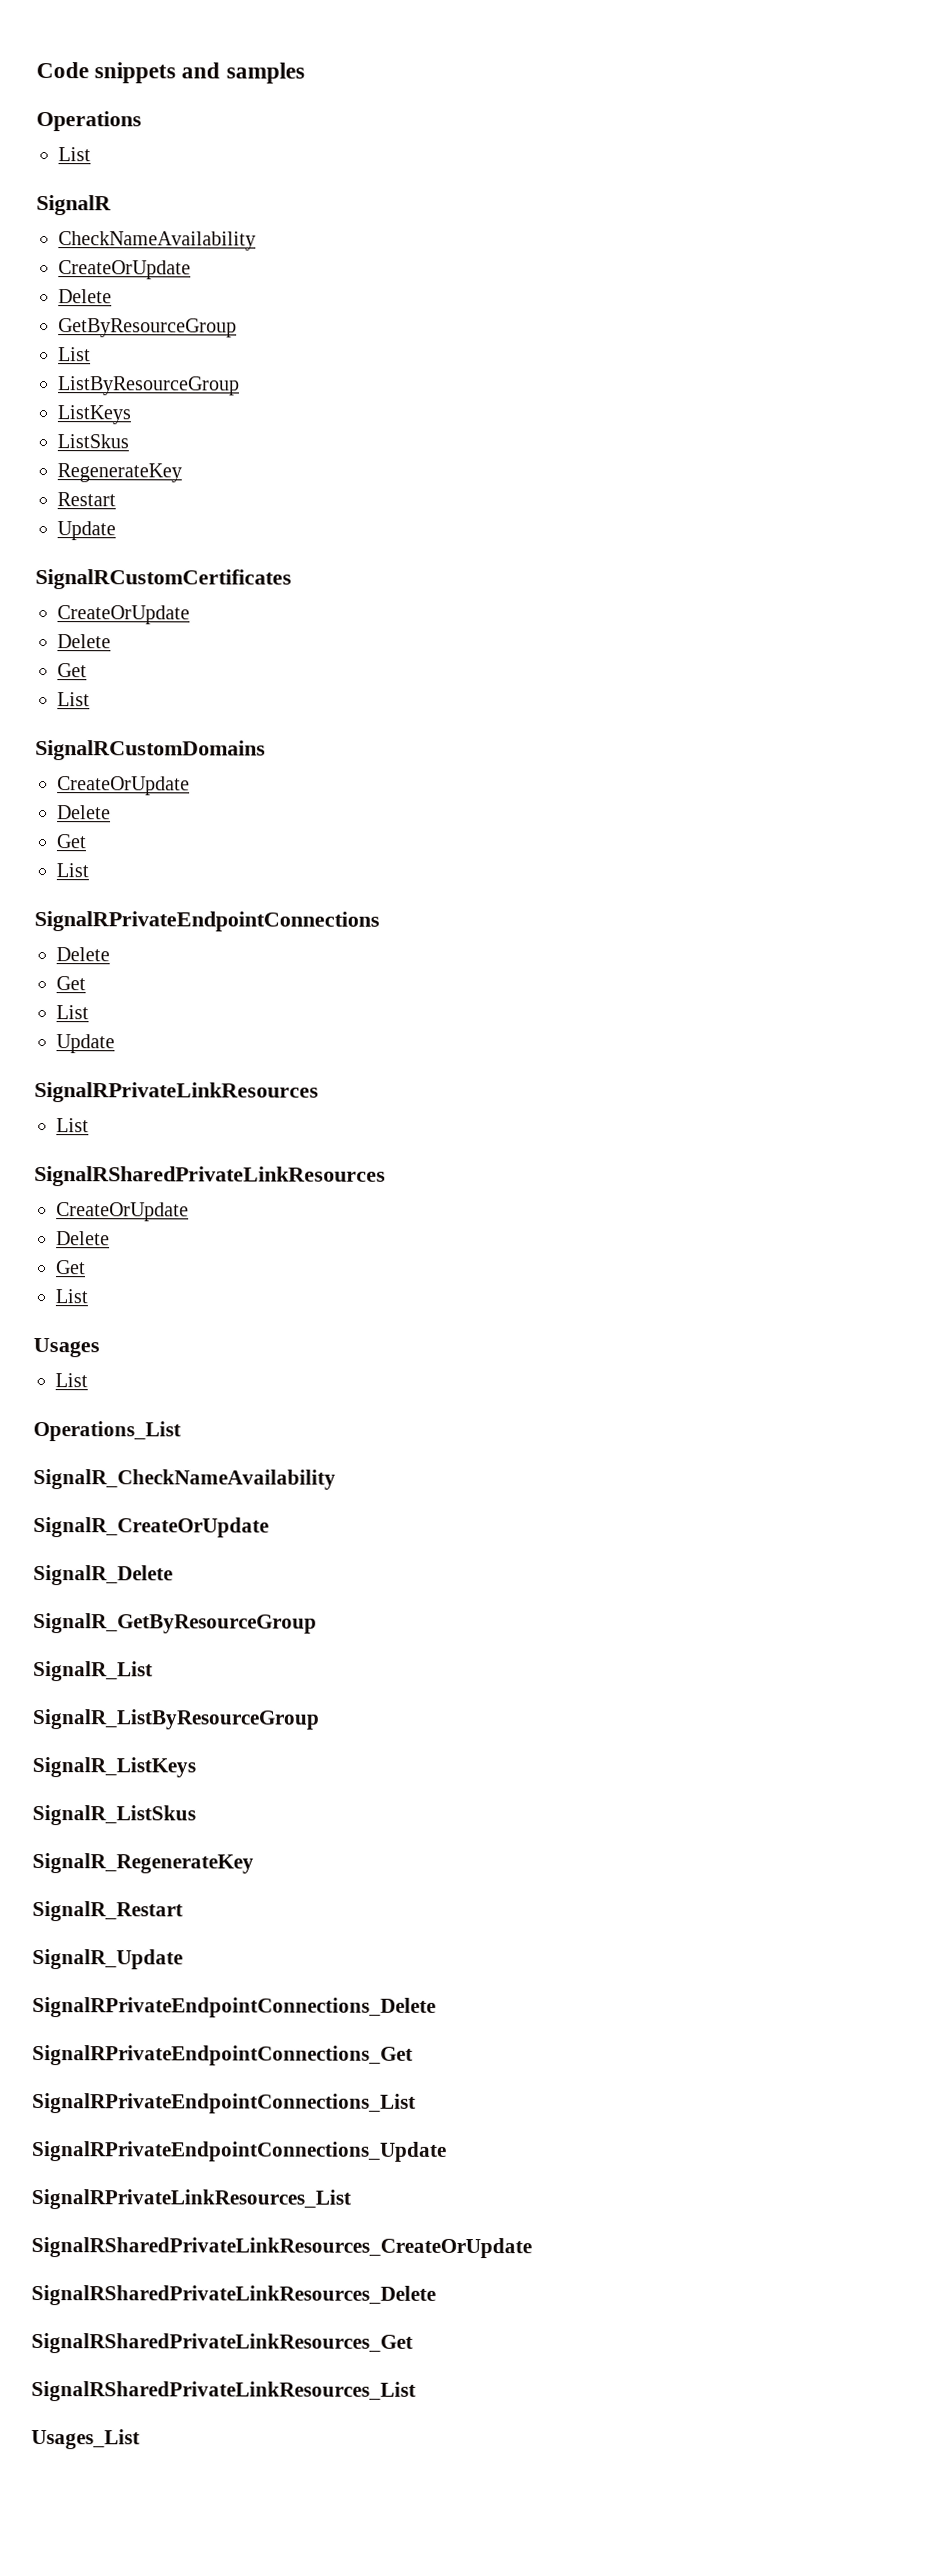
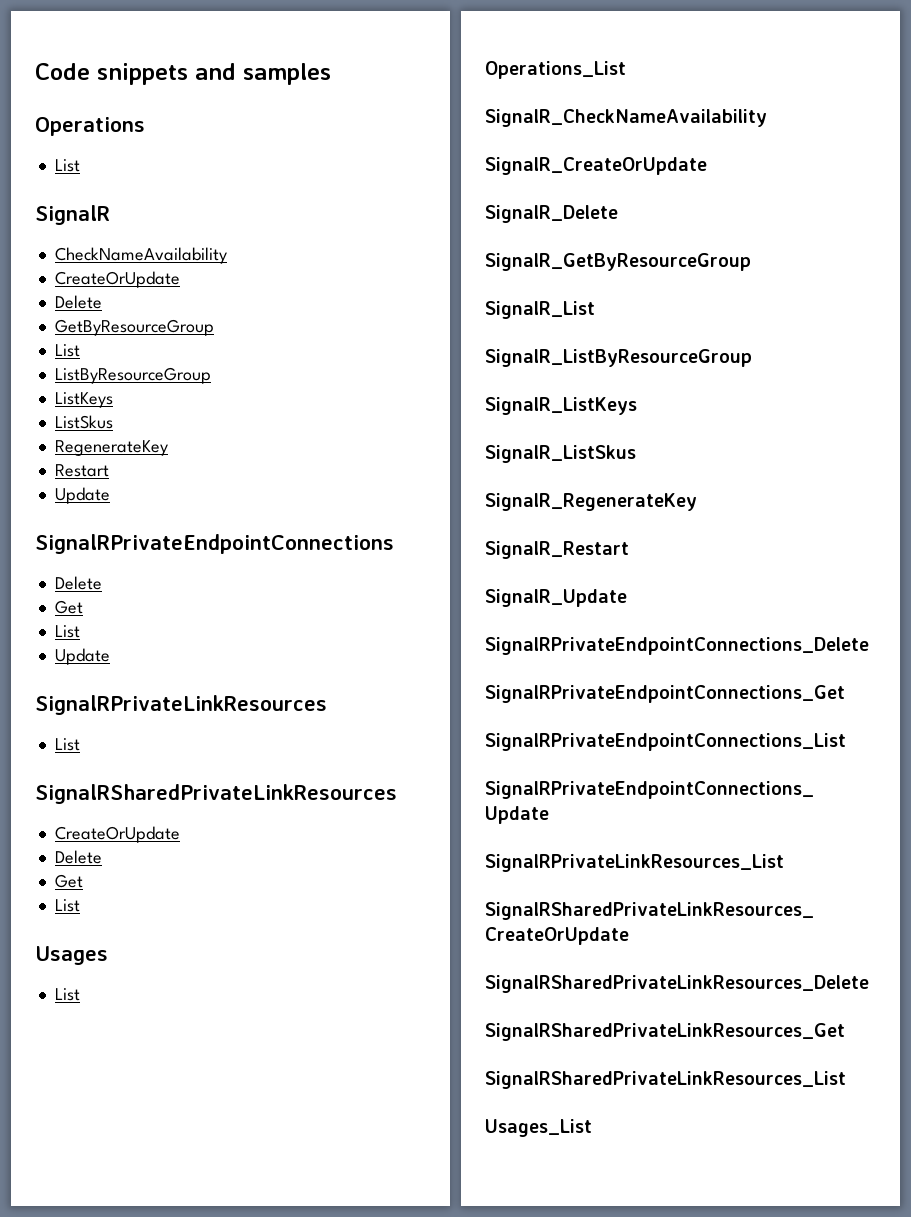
[35,569,292,590] [57,605,190,625] [57,634,111,649] [57,663,87,678] [57,692,90,707] [35,740,266,761] [57,776,190,796] [57,805,111,820] [56,834,87,849] [56,863,89,878] // SignalRCustomCertificates // CreateOrUpdate // Delete // Get // List // SignalRCustomDomains // CreateOrUpdate // Delete // Get // List -> (110, 495) none

